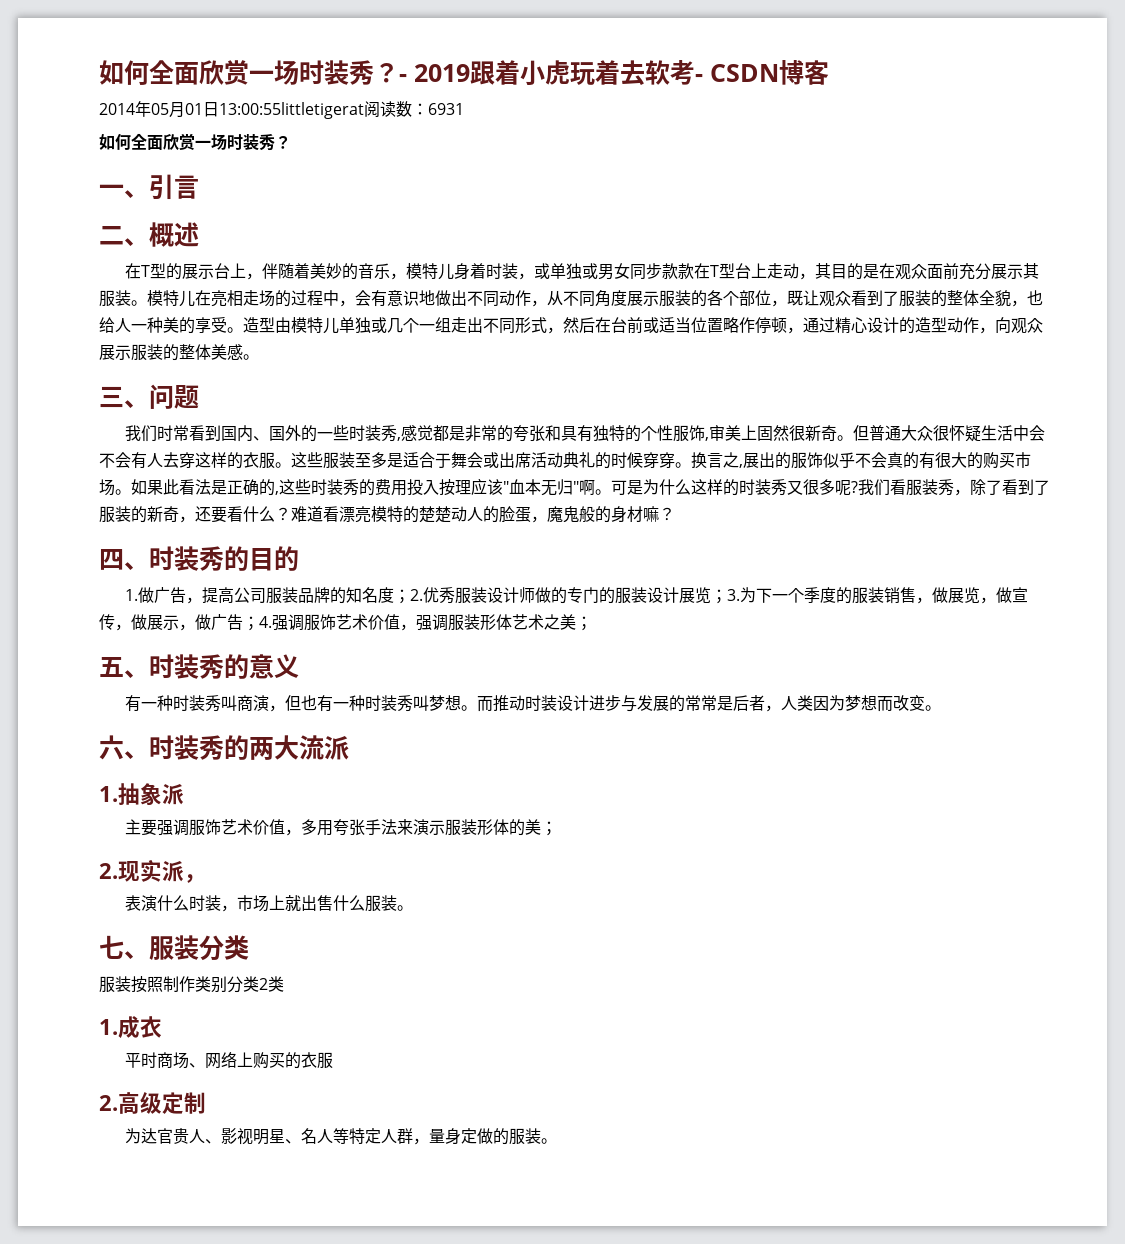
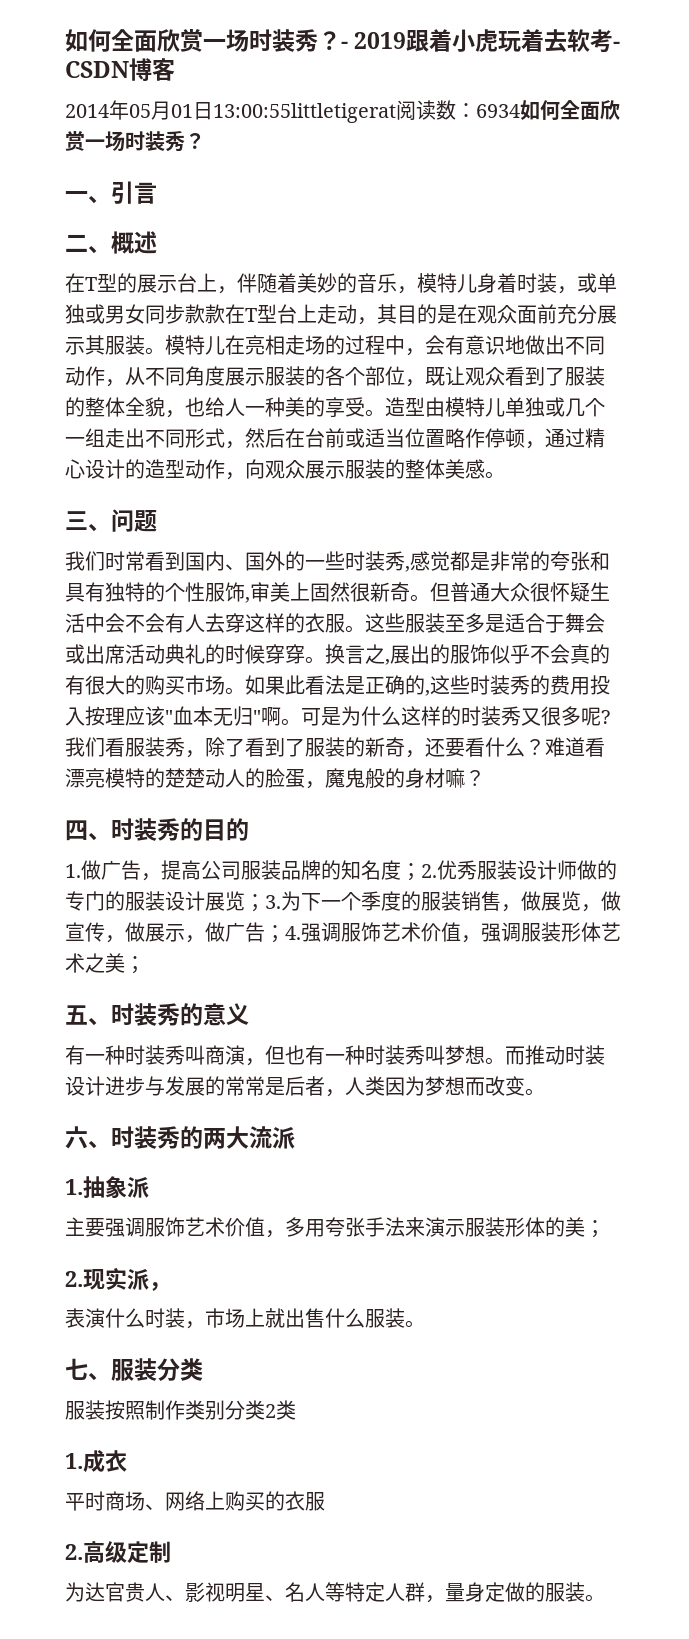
[428,103,464,115] 6931 // -> [476,104,520,118] 6934

